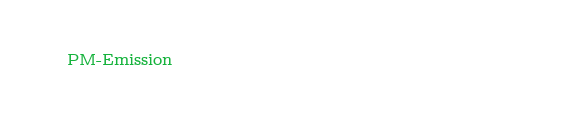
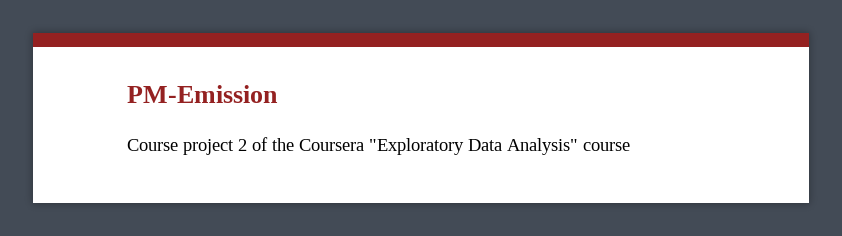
(172, 59) none -> [127,137,630,155] // Course project 2 of the Coursera "Exploratory Data Analysis" course

